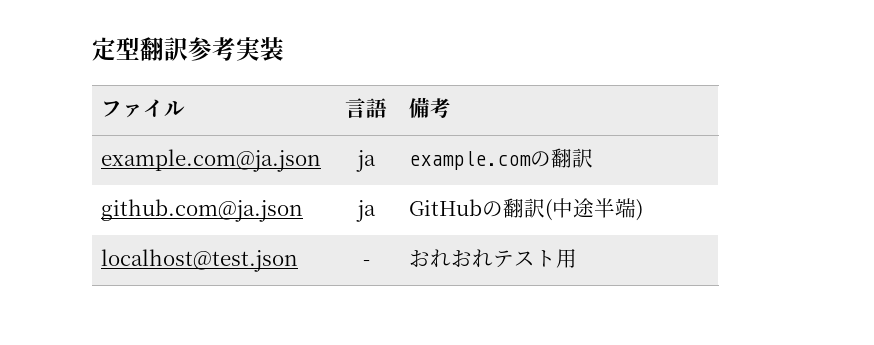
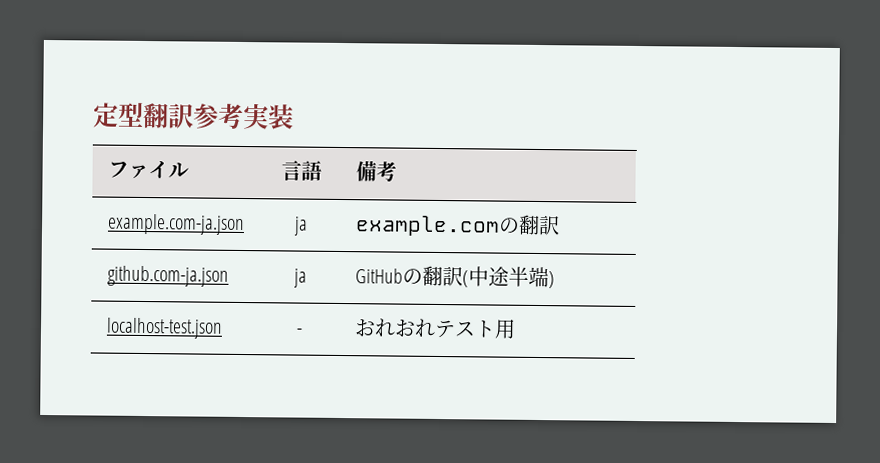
[101,149,322,172] example.com@ja.json -> [106,213,245,236] example.com-ja.json
[101,199,304,222] github.com@ja.json -> [106,265,229,287] github.com-ja.json
[101,249,299,272] localhost@test.json -> [105,317,223,339] localhost-test.json

